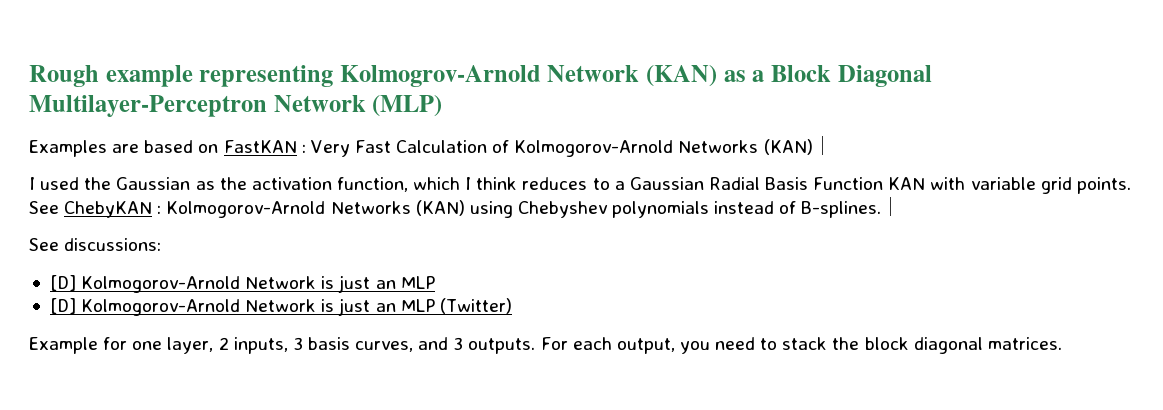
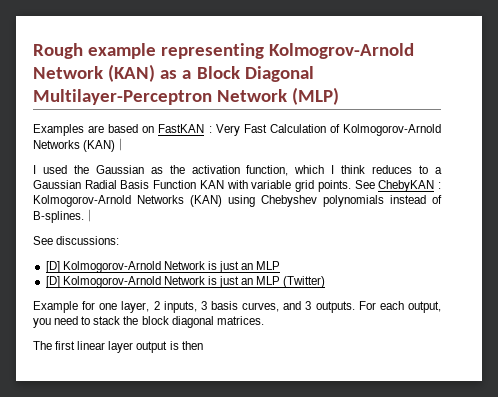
(1062, 343) none -> [33,341,203,353] // The first linear layer output is then

